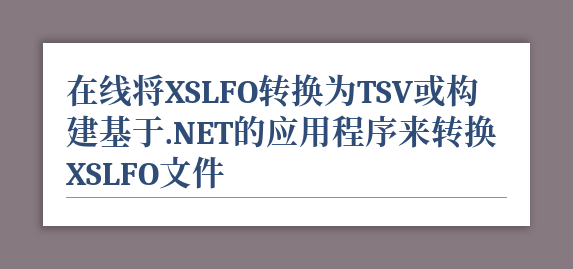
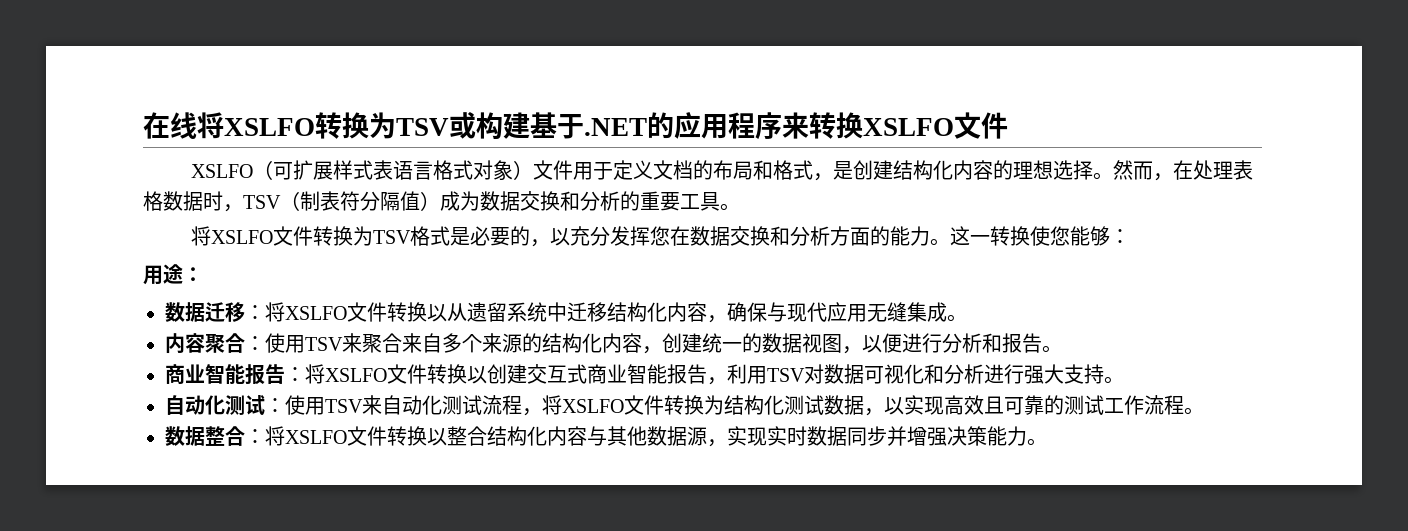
(225, 172) none -> [191,160,1254,181] [143,191,740,212] [191,226,1131,247] [143,264,203,285] [165,302,967,323] [165,333,1062,354] [165,364,1124,385] [165,395,1204,416] [165,426,1047,447] // XSLFO（可扩展样式表语言格式对象）文件用于定义文档的布局和格式，是创建结构化内容的理想选择。然而，在处理表格数据时，TSV（制表符分隔值）成为数据交换和分析的重要工具。 // 将XSLFO文件转换为TSV格式是必要的，以充分发挥您在数据交换和分析方面的能力。这一转换使您能够： // 用途： // 数据迁移：将XSLFO文件转换以从遗留系统中迁移结构化内容，确保与现代应用无缝集成。 // 内容聚合：使用TSV来聚合来自多个来源的结构化内容，创建统一的数据视图，以便进行分析和报告。 // 商业智能报告：将XSLFO文件转换以创建交互式商业智能报告，利用TSV对数据可视化和分析进行强大支持。 // 自动化测试：使用TSV来自动化测试流程，将XSLFO文件转换为结构化测试数据，以实现高效且可靠的测试工作流程。 // 数据整合：将XSLFO文件转换以整合结构化内容与其他数据源，实现实时数据同步并增强决策能力。

